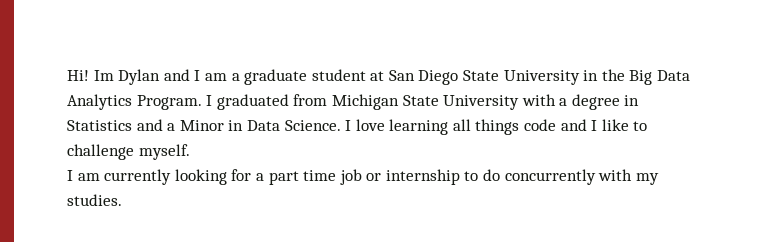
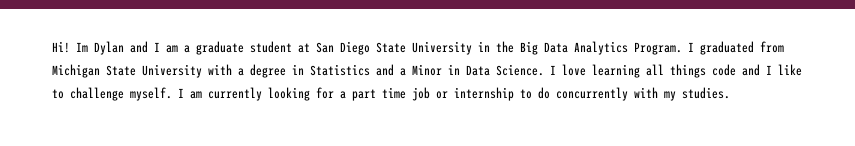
(190, 152) // -> (172, 94) none

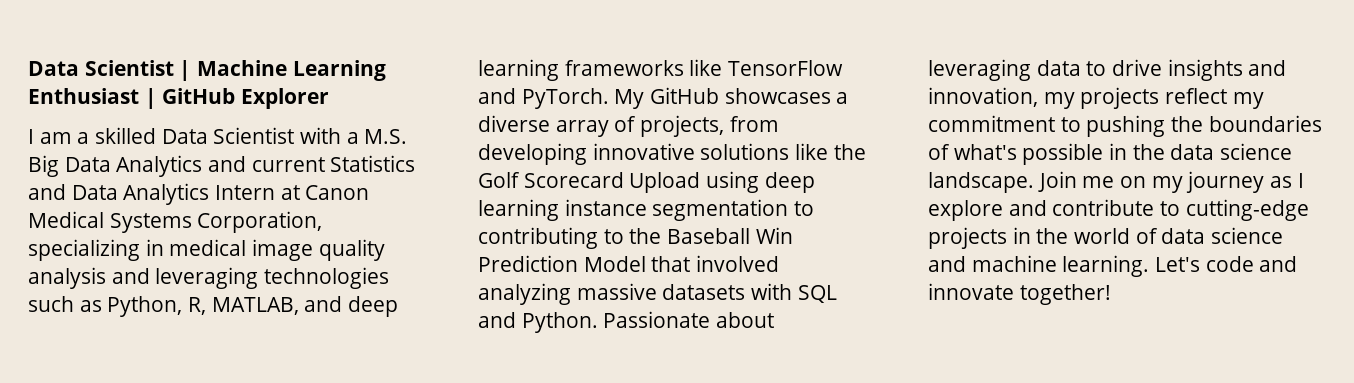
[52,41,784,55] [52,64,802,78] [52,87,730,101] Hi! Im Dylan and I am a graduate student at San Diego State University in the Big Data Analytics Program. I graduated from Michigan State University with a degree in Statistics and a Minor in Data Science. I love learning all things code and I like to challenge myself. I am currently looking for a part time job or internship to do concurrently with my studies. -> [28,60,386,81] [28,88,330,109] [28,127,408,144] [28,155,416,177] [28,183,370,205] [28,211,323,233] [28,239,385,261] [28,267,390,289] [28,296,398,317] [478,59,844,81] [478,87,849,109] [478,115,779,137] [478,143,866,165] [478,171,815,193] [478,199,815,221] [478,227,793,249] [478,255,780,272] [478,283,837,305] [478,311,775,333] [928,59,1287,81] [928,87,1264,109] [928,115,1322,137] [928,143,1293,165] [928,171,1304,193] [928,199,1309,221] [928,227,1284,249] [928,255,1298,277] [928,283,1111,305] Data Scientist | Machine Learning Enthusiast | GitHub Explorer // I am a skilled Data Scientist with a M.S. Big Data Analytics and current Statistics and Data Analytics Intern at Canon Medical Systems Corporation, specializing in medical image quality analysis and leveraging technologies such as Python, R, MATLAB, and deep learning frameworks like TensorFlow and PyTorch. My GitHub showcases a diverse array of projects, from developing innovative solutions like the Golf Scorecard Upload using deep learning instance segmentation to contributing to the Baseball Win Prediction Model that involved analyzing massive datasets with SQL and Python. Passionate about leveraging data to drive insights and innovation, my projects reflect my commitment to pushing the boundaries of what's possible in the data science landscape. Join me on my journey as I explore and contribute to cutting-edge projects in the world of data science and machine learning. Let's code and innovate together!

